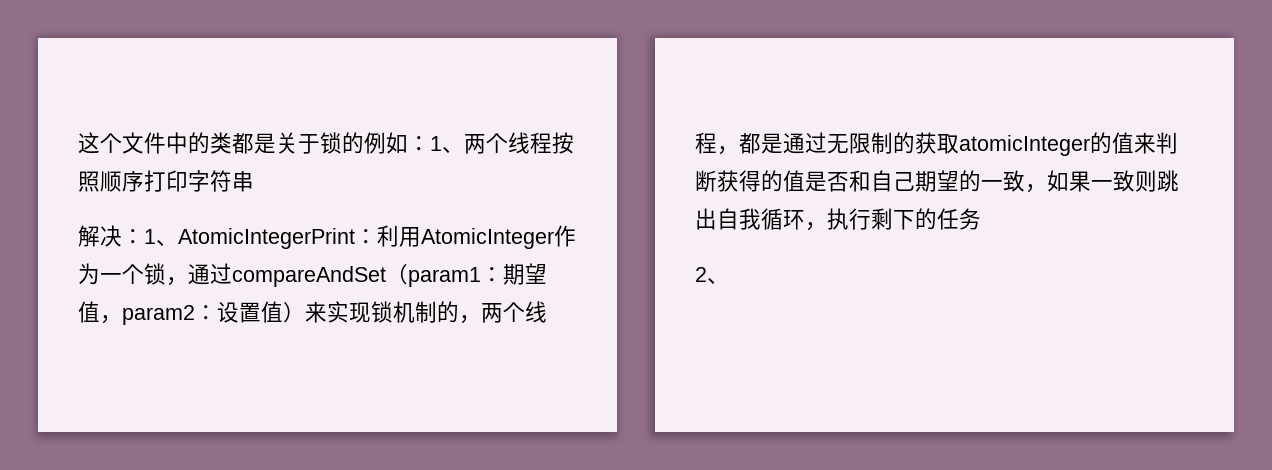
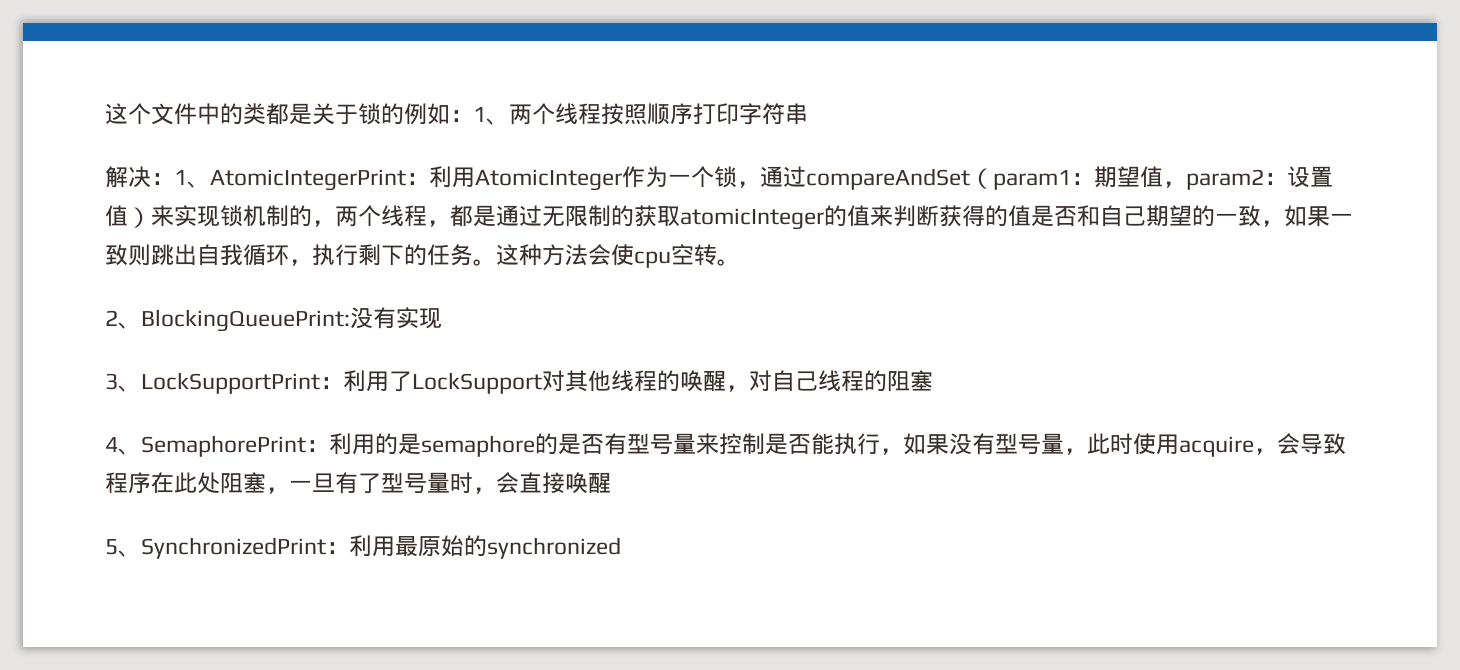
[695,267,729,284] // 2、 -> [473,244,740,268] [105,307,442,332] [105,370,933,394] [105,433,1346,457] [105,472,611,494] [105,535,621,559] 。这种方法会使cpu空转。 // 2、BlockingQueuePrint:没有实现 // 3、LockSupportPrint：利用了LockSupport对其他线程的唤醒，对自己线程的阻塞 // 4、SemaphorePrint：利用的是semaphore的是否有型号量来控制是否能执行，如果没有型号量，此时使用acquire，会导致程序在此处阻塞，一旦有了型号量时，会直接唤醒 // 5、SynchronizedPrint：利用最原始的synchronized

